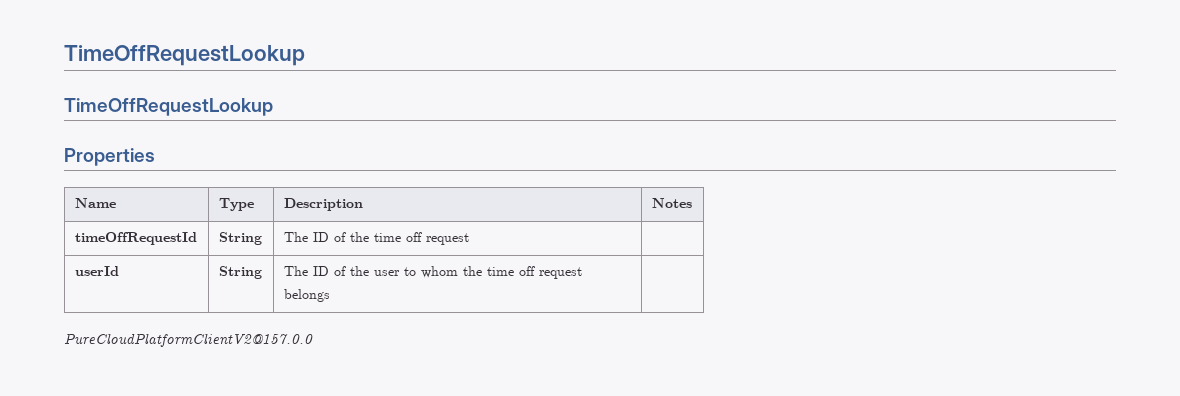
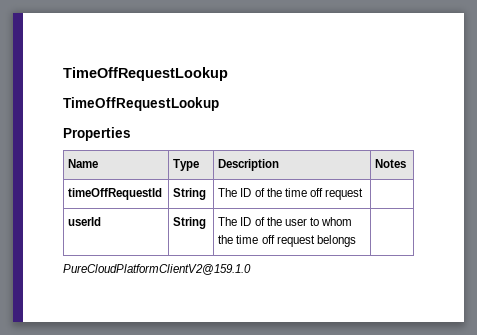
[64,333,313,347] PureCloudPlatformClientV2@157.0.0 -> [63,264,251,275] PureCloudPlatformClientV2@159.1.0

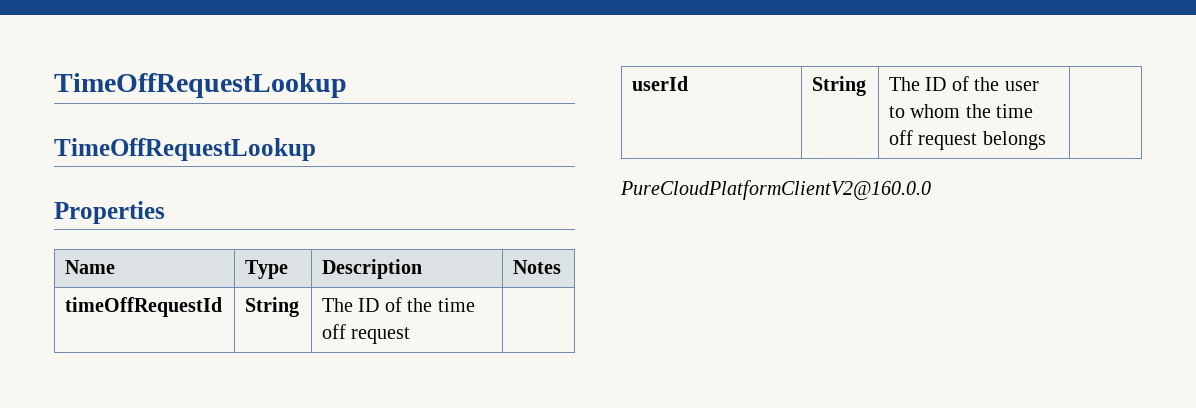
[63,264,251,275] PureCloudPlatformClientV2@159.1.0 -> [620,180,931,200] PureCloudPlatformClientV2@160.0.0

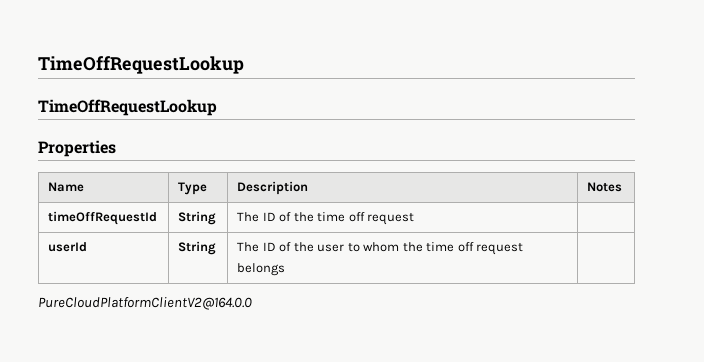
[620,180,931,200] PureCloudPlatformClientV2@160.0.0 -> [38,297,252,310] PureCloudPlatformClientV2@164.0.0

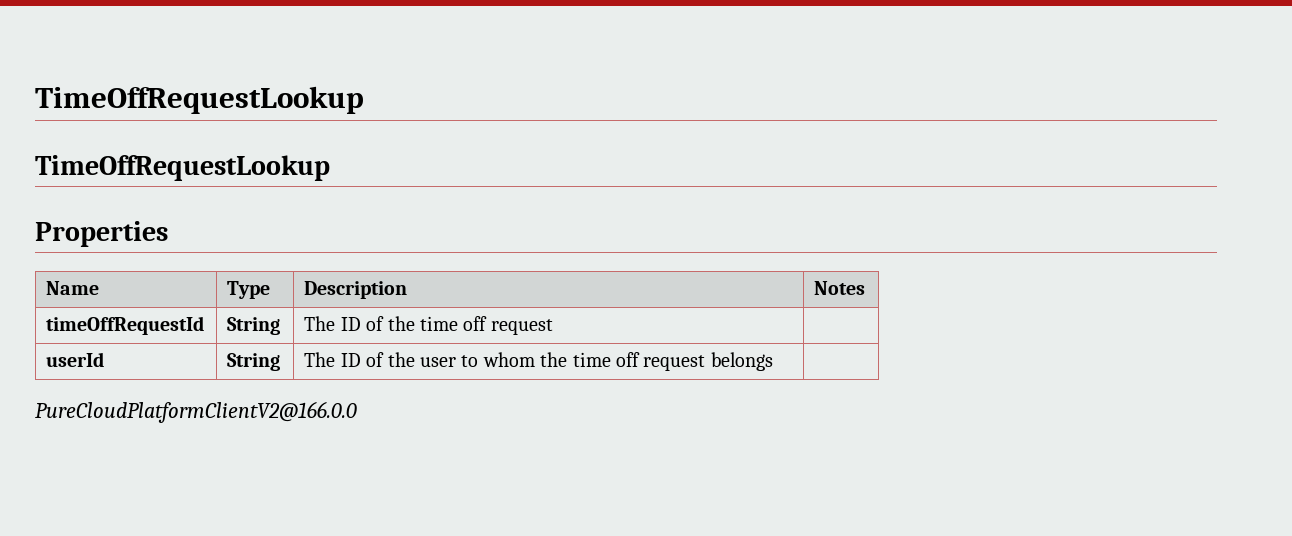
[38,297,252,310] PureCloudPlatformClientV2@164.0.0 -> [35,401,357,423] PureCloudPlatformClientV2@166.0.0

